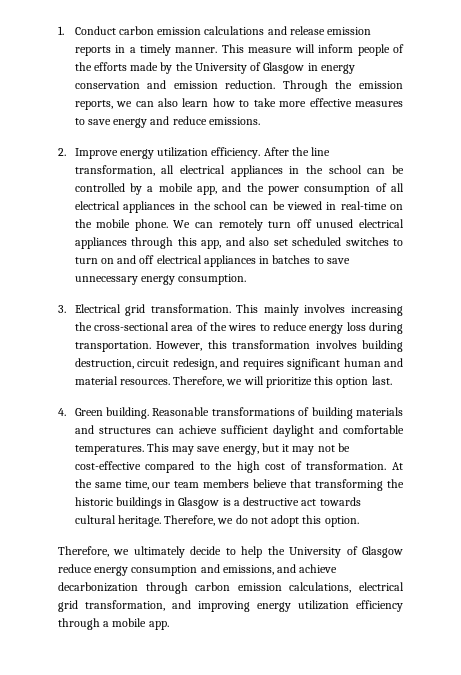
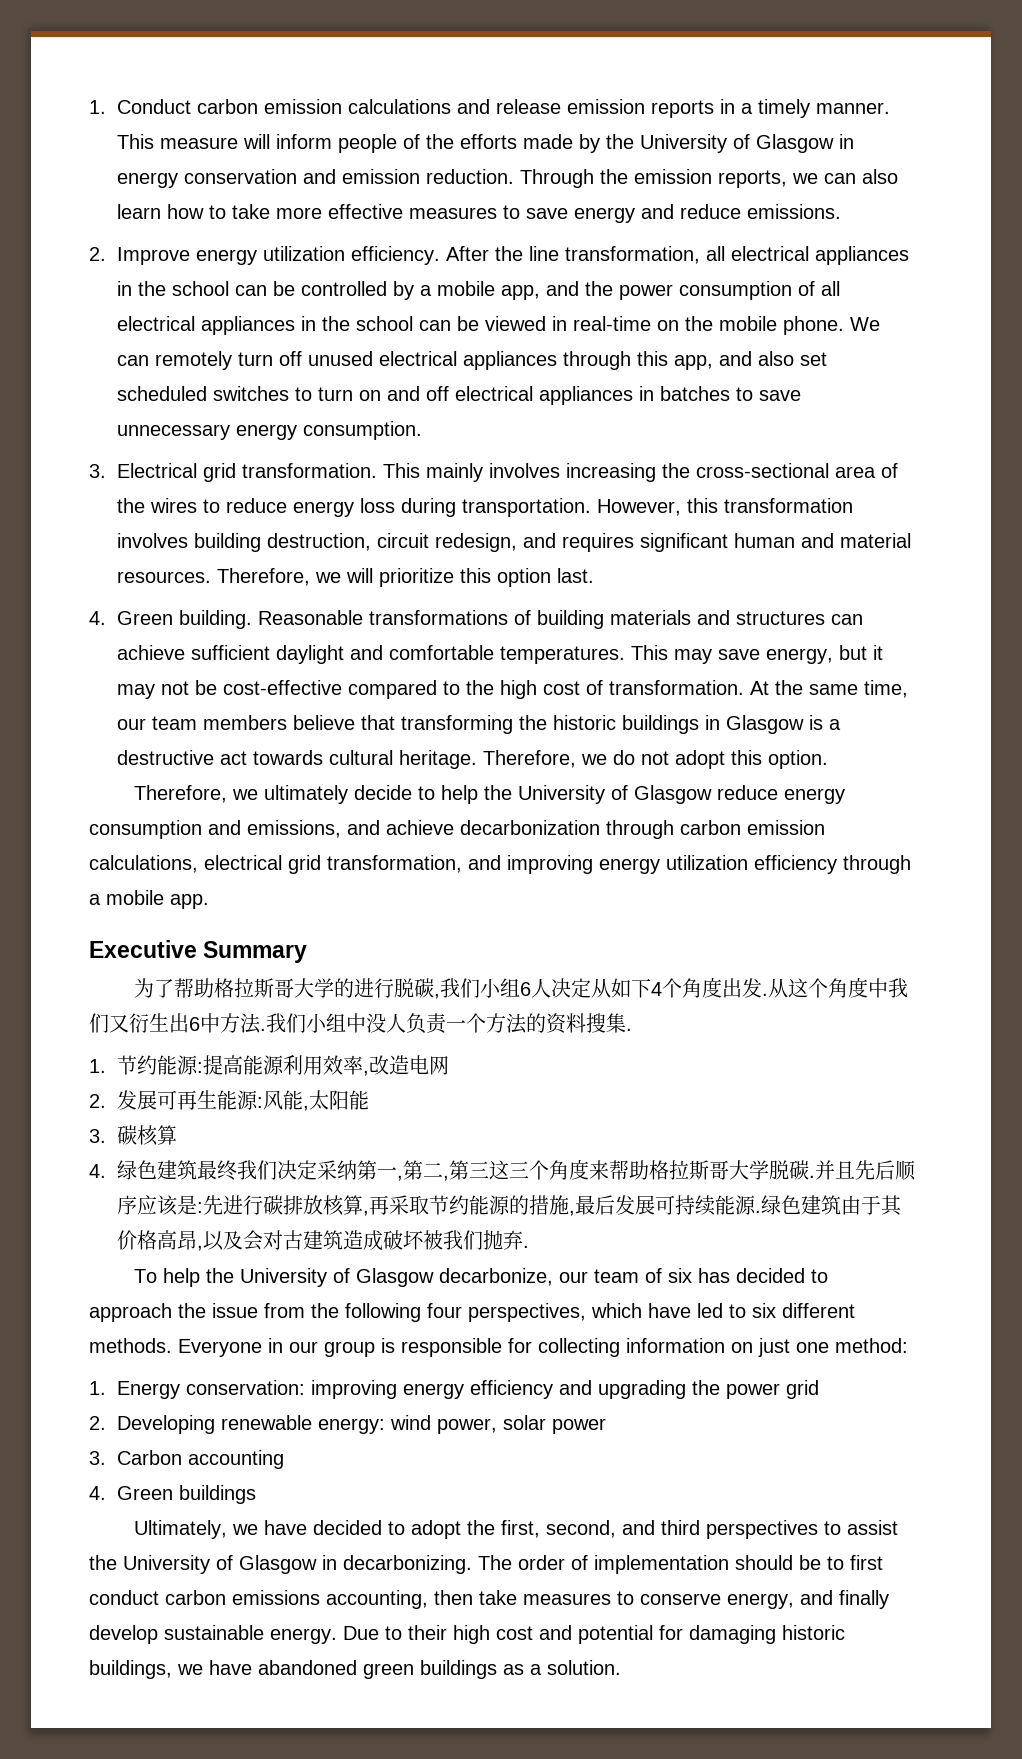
(169, 625) none -> [89,940,308,963] [134,977,909,999] [89,1013,632,1034] [89,1055,449,1076] [89,1090,369,1111] [89,1125,177,1146] [89,1159,916,1181] [116,1195,902,1216] [116,1230,529,1251] [134,1268,829,1287] [89,1303,855,1322] [89,1338,908,1357] [89,1380,819,1399] [89,1415,606,1434] [89,1450,284,1469] [89,1485,256,1504] [134,1520,899,1539] [89,1555,883,1574] [89,1590,889,1609] [89,1625,845,1644] [89,1660,621,1679] // Executive Summary // 为了帮助格拉斯哥大学的进行脱碳,我们小组6人决定从如下4个角度出发.从这个角度中我们又衍生出6中方法.我们小组中没人负责一个方法的资料搜集. // 1.节约能源:提高能源利用效率,改造电网 // 2.发展可再生能源:风能,太阳能 // 3.碳核算 // 4.绿色建筑最终我们决定采纳第一,第二,第三这三个角度来帮助格拉斯哥大学脱碳.并且先后顺序应该是:先进行碳排放核算,再采取节约能源的措施,最后发展可持续能源.绿色建筑由于其价格高昂,以及会对古建筑造成破坏被我们抛弃. // To help the University of Glasgow decarbonize, our team of six has decided to approach the issue from the following four perspectives, which have led to six different methods. Everyone in our group is responsible for collecting information on just one method: // 1. Energy conservation: improving energy efficiency and upgrading the power grid // 2. Developing renewable energy: wind power, solar power // 3. Carbon accounting // 4. Green buildings // Ultimately, we have decided to adopt the first, second, and third perspectives to assist the University of Glasgow in decarbonizing. The order of implementation should be to first conduct carbon emissions accounting, then take measures to conserve energy, and finally develop sustainable energy. Due to their high cost and potential for damaging historic buildings, we have abandoned green buildings as a solution.

